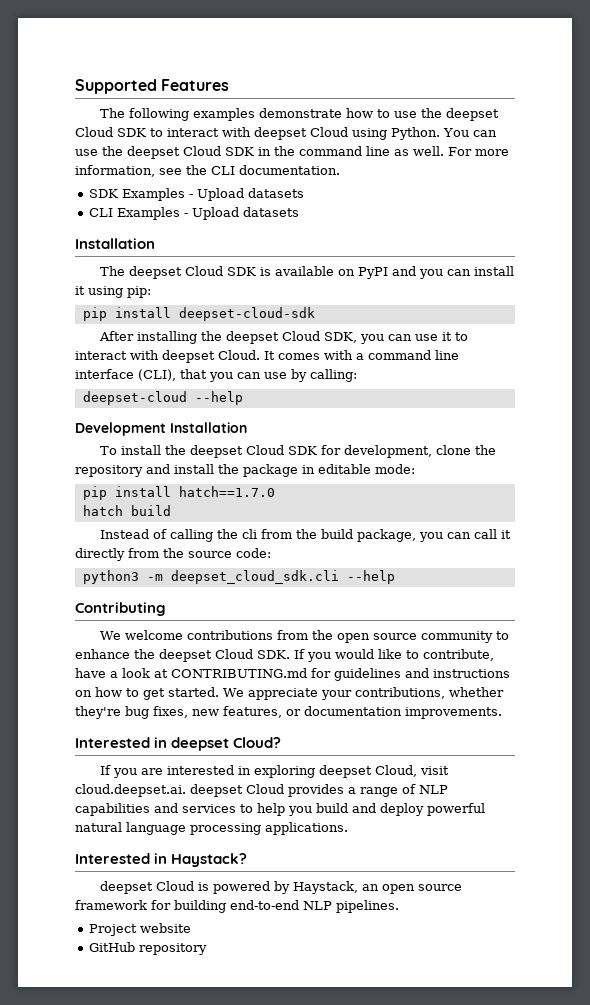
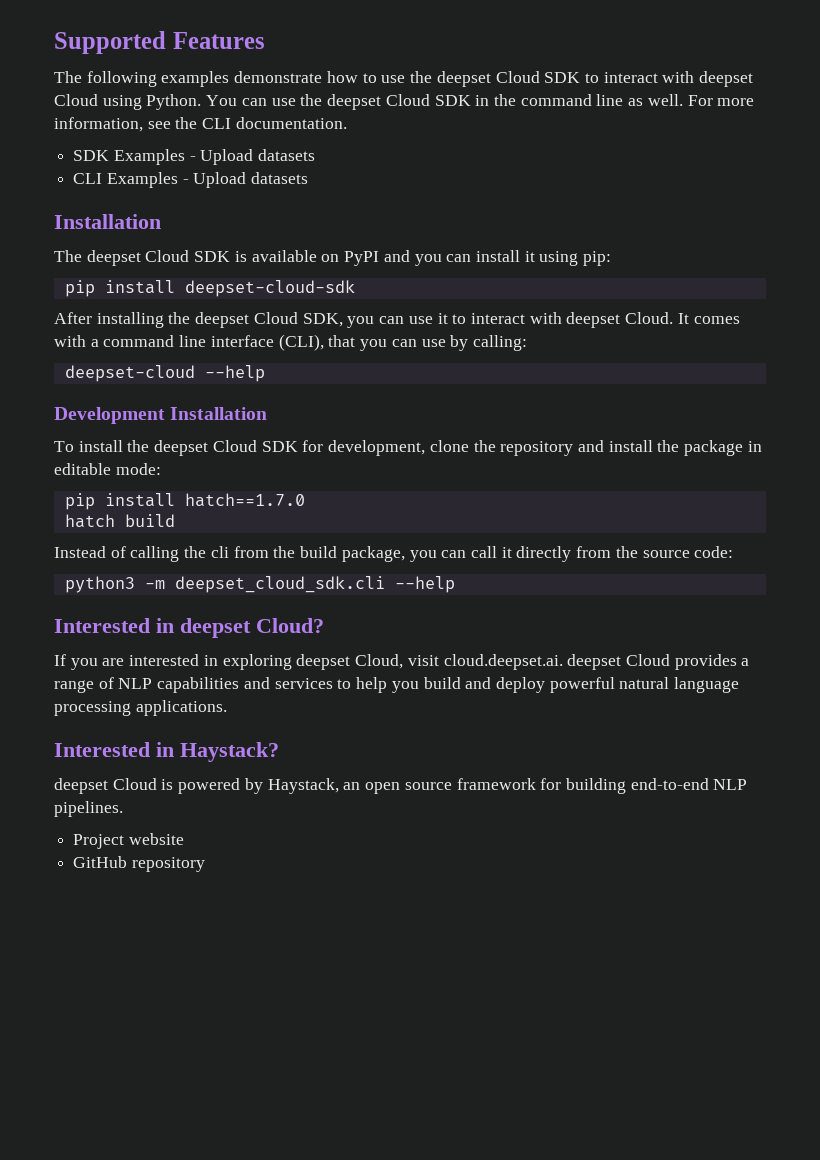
[75,602,166,616] [100,630,510,643] [75,649,494,662] [75,668,510,681] [75,687,504,700] [75,706,502,719] // Contributing // We welcome contributions from the open source community to enhance the deepset Cloud SDK. If you would like to contribute, have a look at CONTRIBUTING.md for guidelines and instructions on how to get started. We appreciate your contributions, whether they're bug fixes, new features, or documentation improvements. -> (455, 584) none

